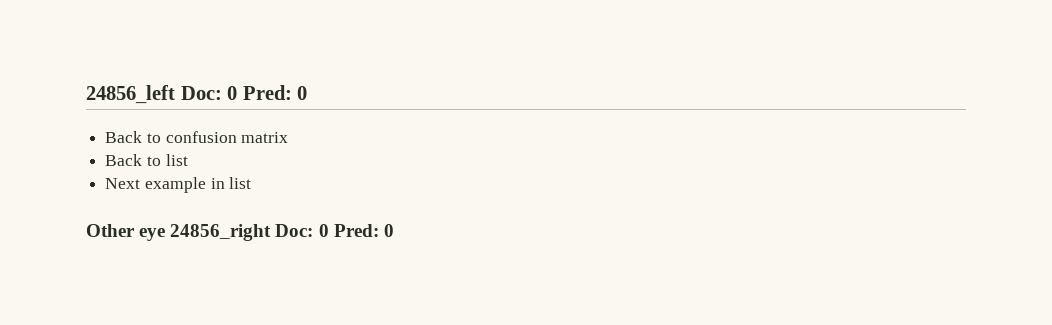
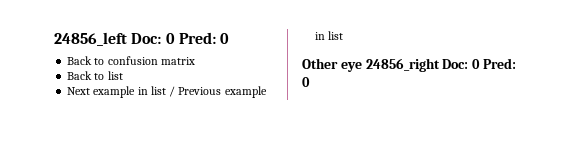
(252, 183) none -> [169,86,267,98] [315,31,344,40] / Previous example in list

